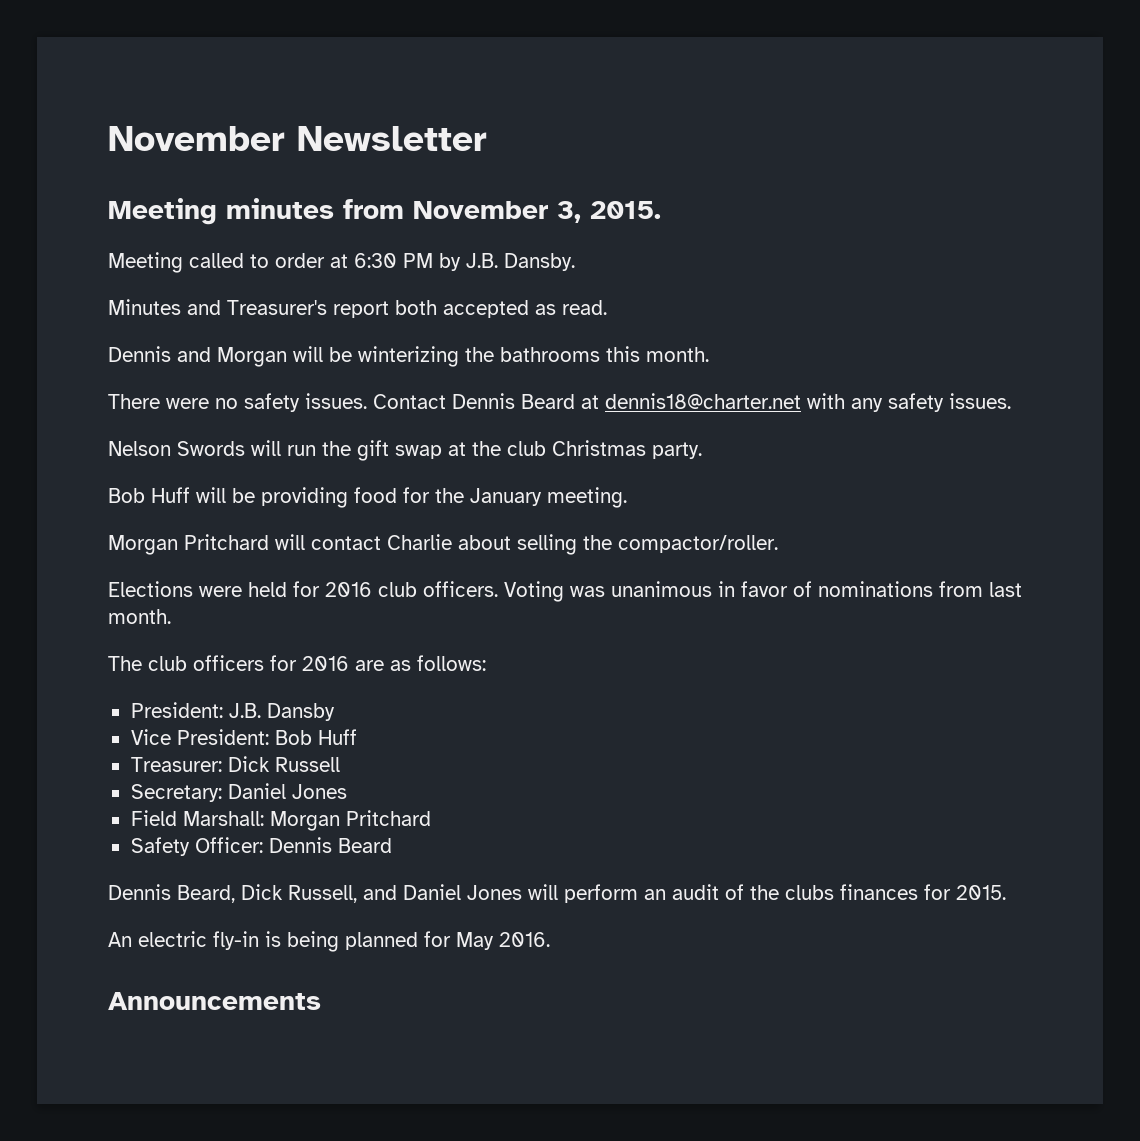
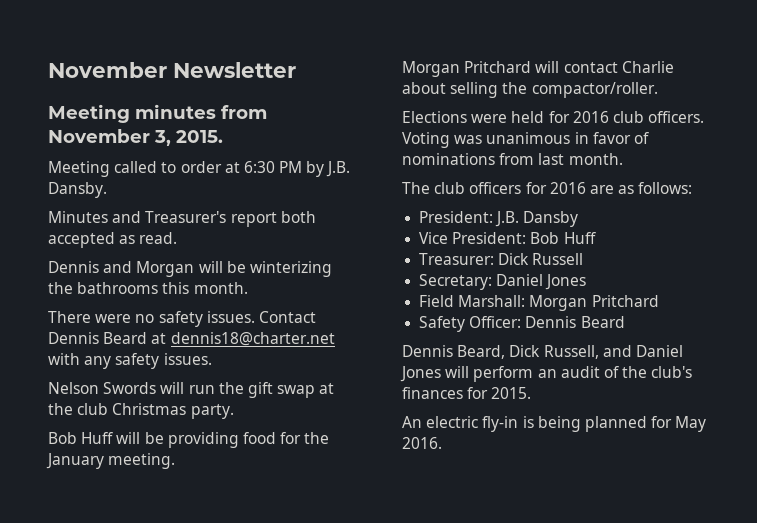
[785,885,834,900] clubs -> [651,366,693,378] club's
[108,992,321,1010] // Announcements -> (442, 443) none

